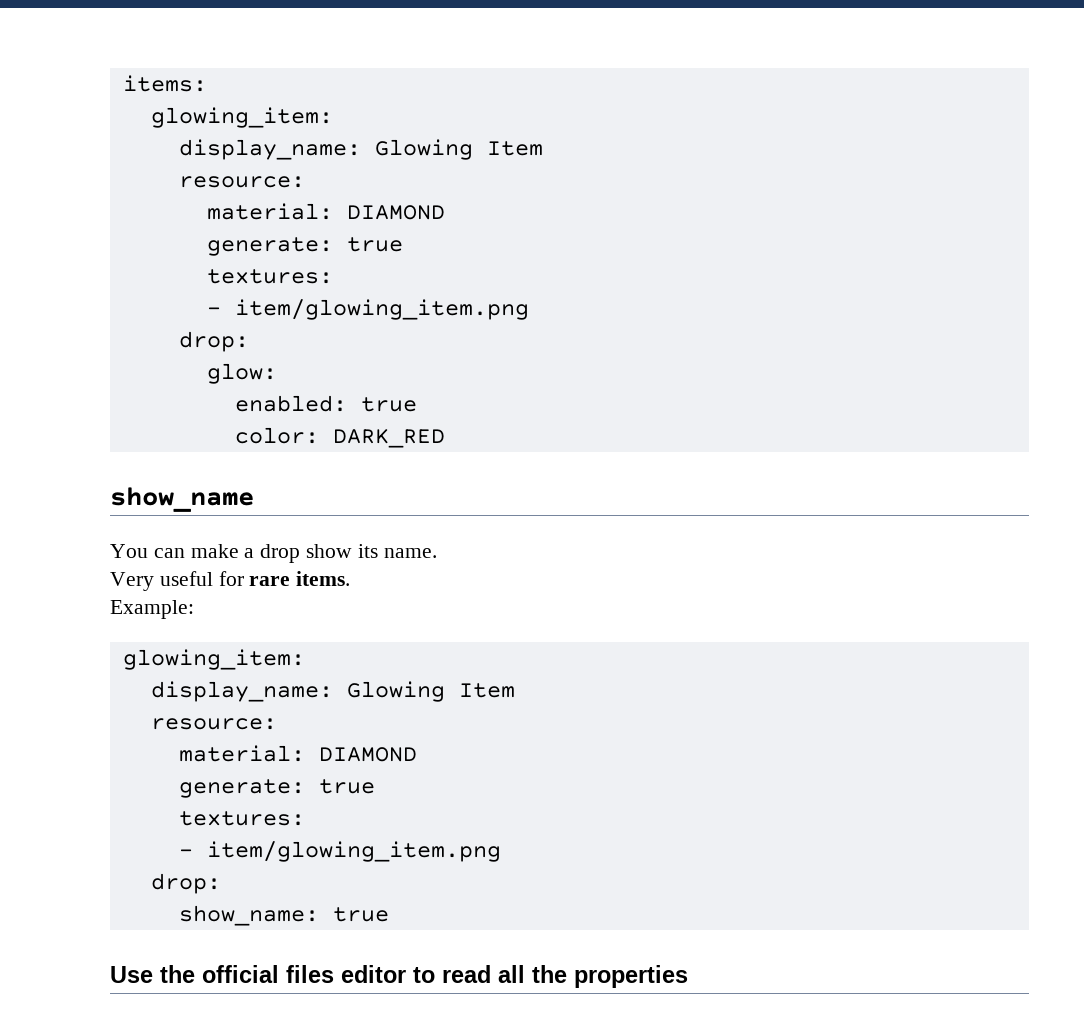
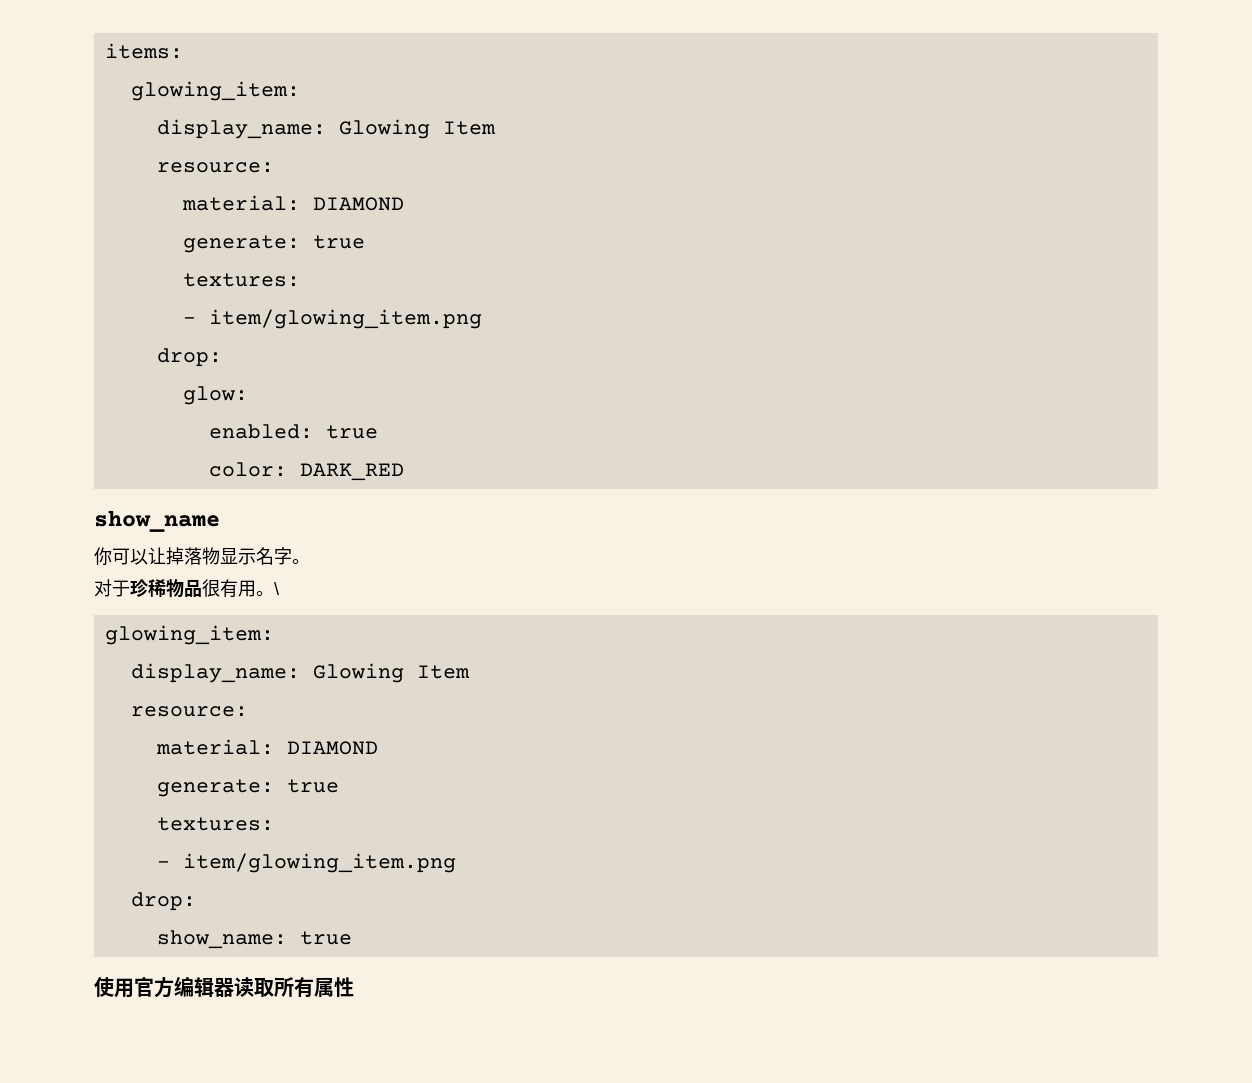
[110,544,437,563] [110,571,351,591] [110,600,194,619] You can make a drop show its name. // Very useful for rare items. // Example: -> [94,547,310,565] [94,579,279,598] 你可以让掉落物显示名字。 // 对于珍稀物品很有用。\
[110,965,688,988] Use the official files editor to read all the properties -> [94,976,354,998] 使用官方编辑器读取所有属性

